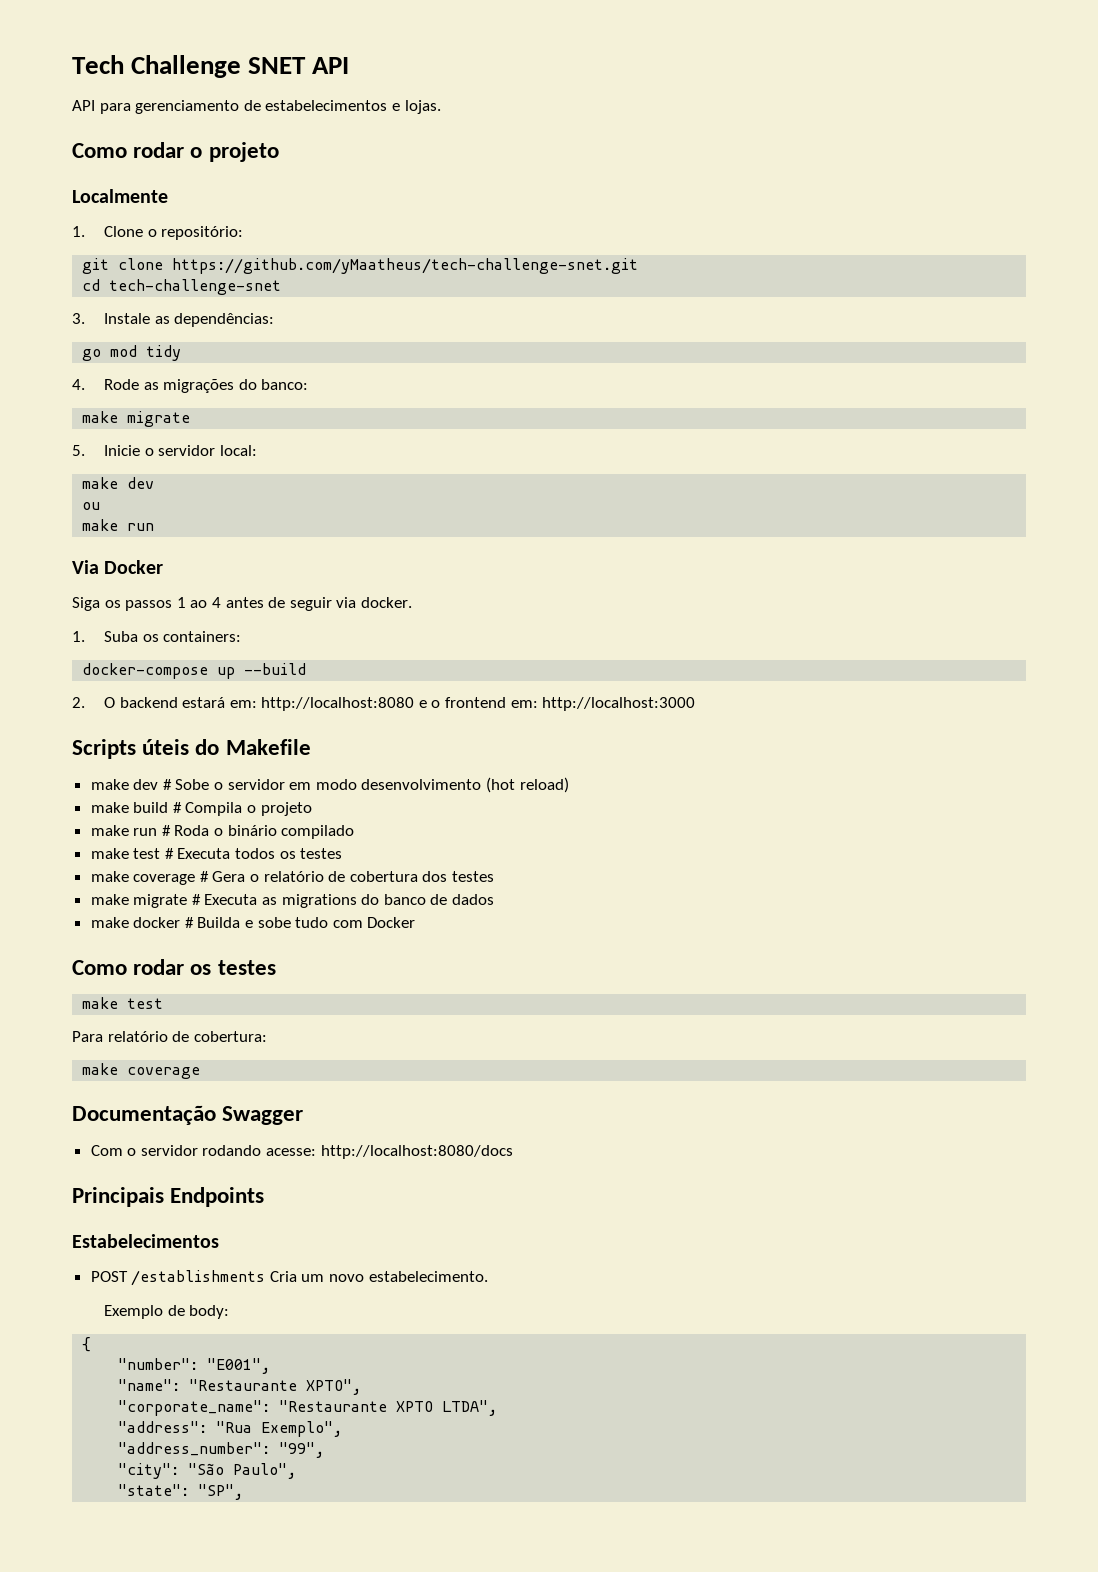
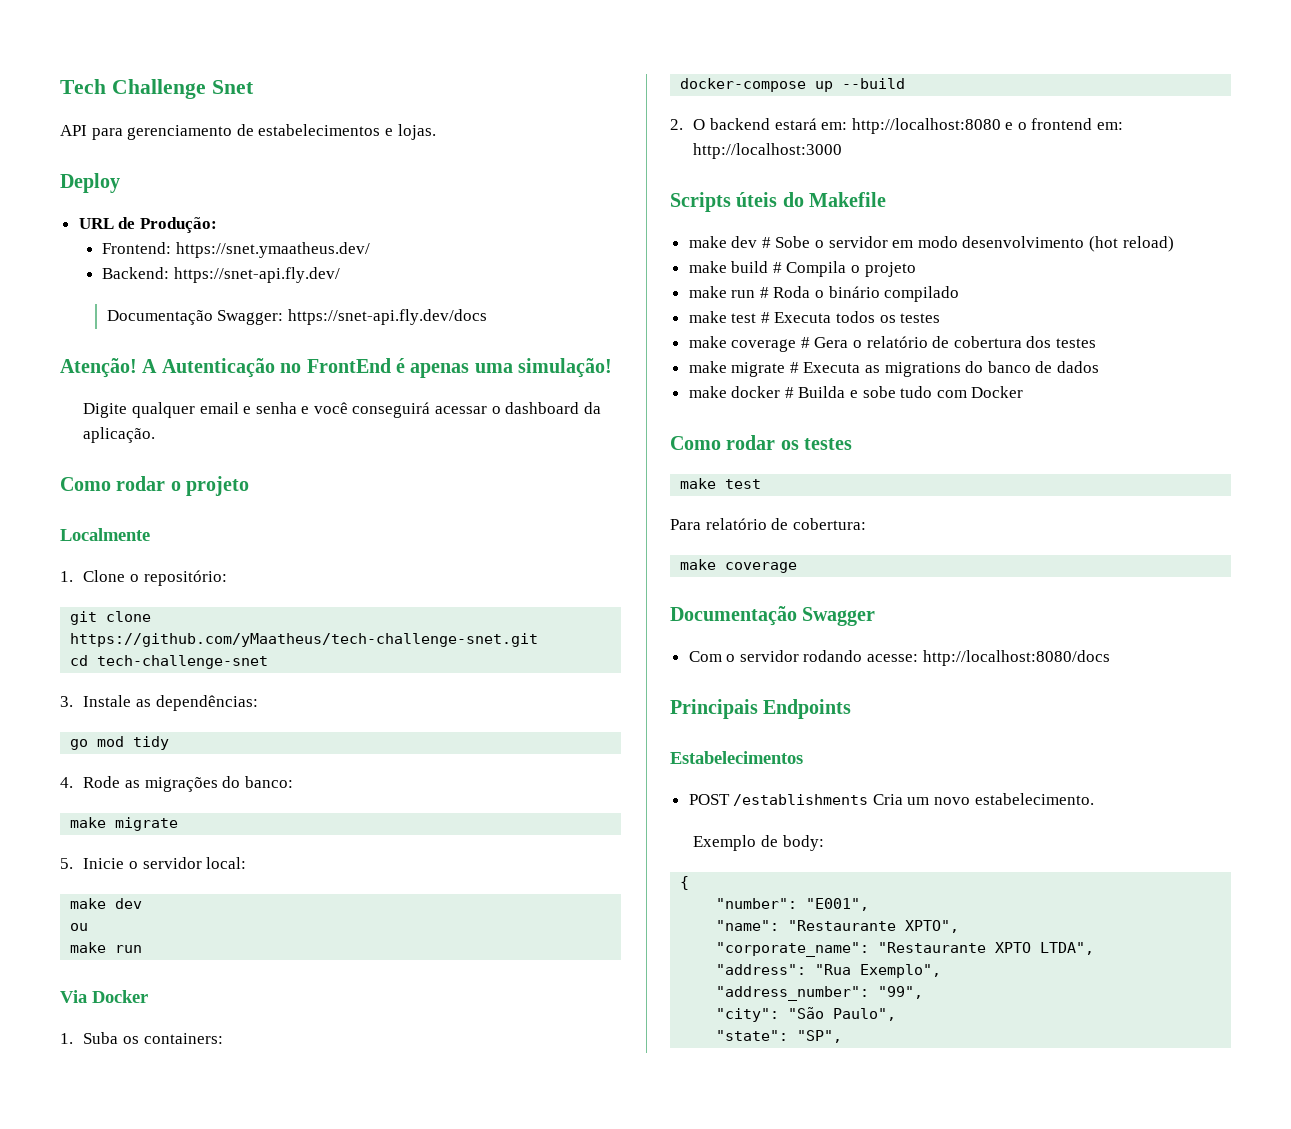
[248,57,350,74] SNET API -> [211,80,254,94] Snet
(441, 107) none -> [60,173,120,193] [78,217,217,233] [102,242,370,258] [102,267,340,283] [106,309,487,325] [60,358,613,378] [83,402,601,418] [83,427,156,443] // Deploy // URL de Produção: // Frontend: https://snet.ymaatheus.dev/ // Backend: https://snet-api.fly.dev/ // Documentação Swagger: https://snet-api.fly.dev/docs // Atenção! A Autenticação no FrontEnd é apenas uma simulação! // Digite qualquer email e senha e você conseguirá acessar o dashboard da aplicação.
[72,597,412,611] // Siga os passos 1 ao 4 antes de seguir via docker. -> (148, 996) none

